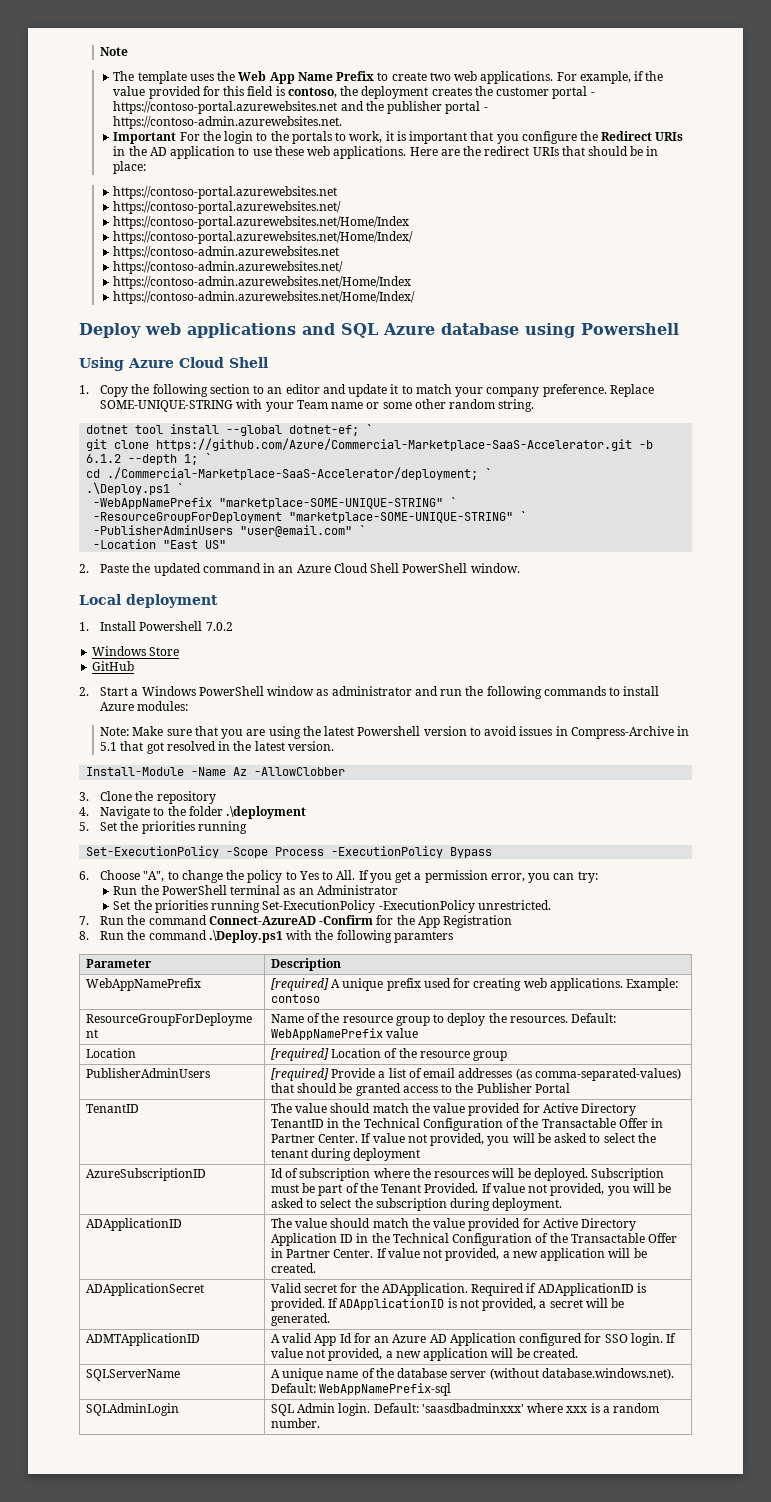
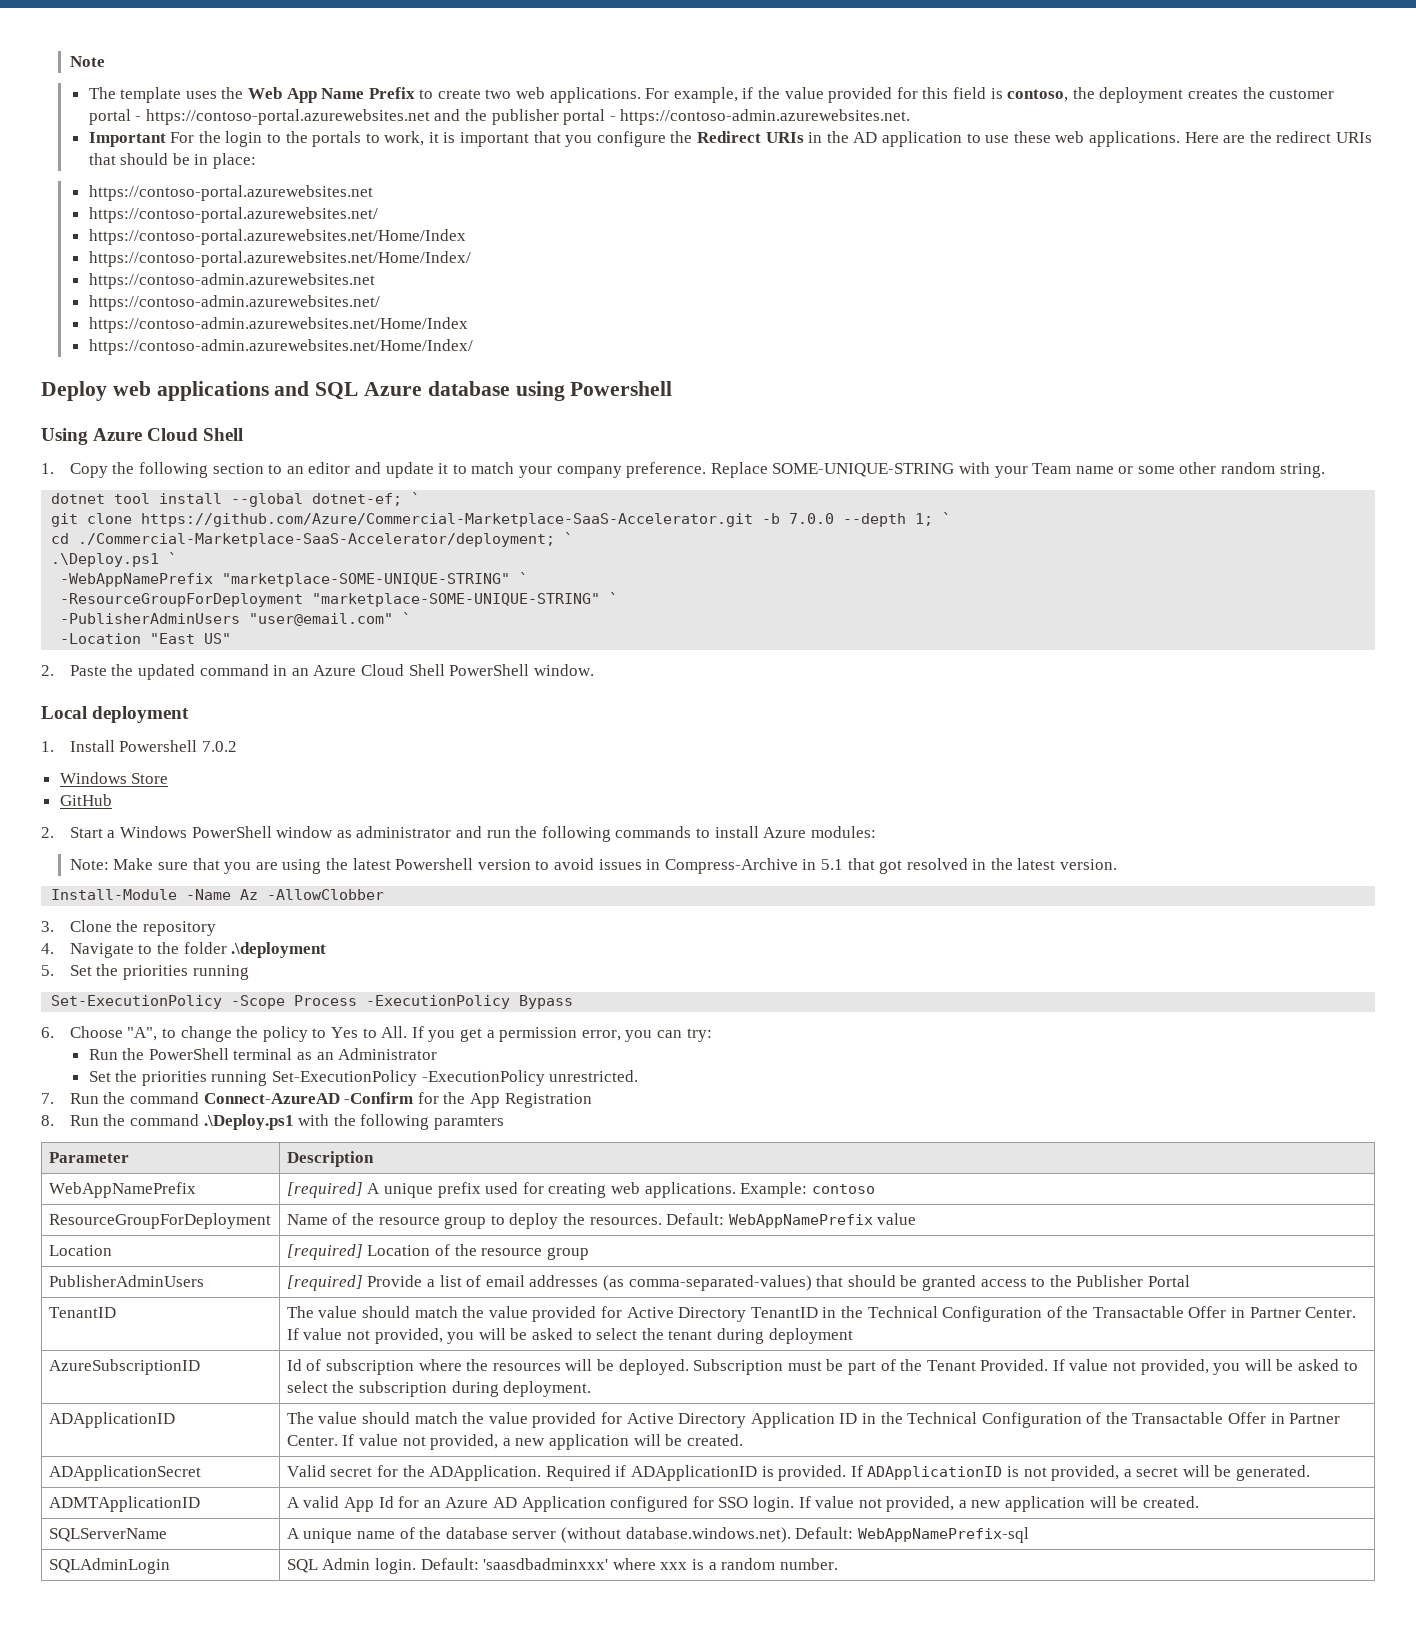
[86,454,122,463] 6.1.2 -> [789,513,835,524] 7.0.0

